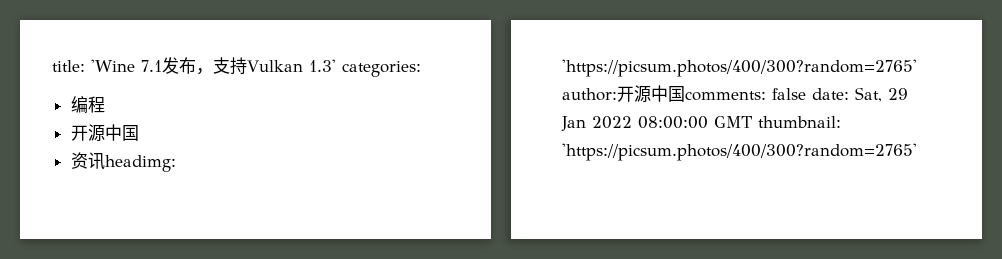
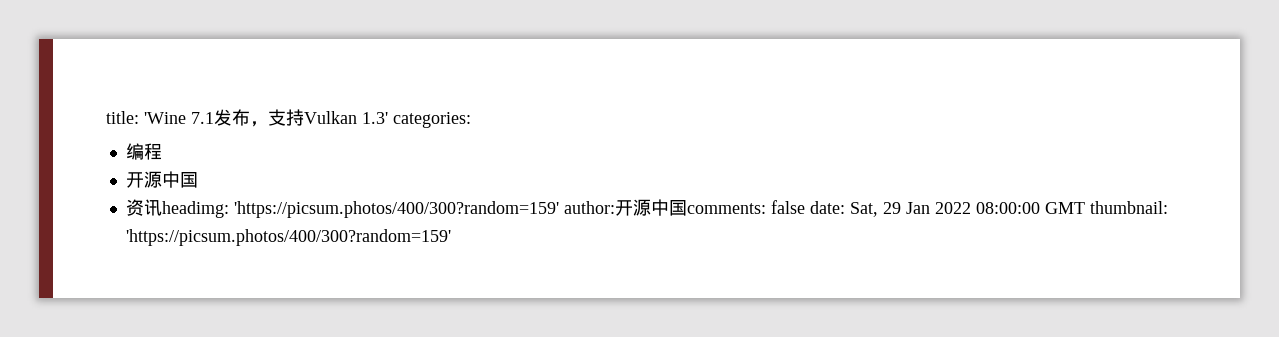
[561,59,917,77] 'https://picsum.photos/400/300?random=2765' -> [233,201,559,218] 'https://picsum.photos/400/300?random=159'
[561,143,917,161] 'https://picsum.photos/400/300?random=2765' -> [125,229,451,246] 'https://picsum.photos/400/300?random=159'

